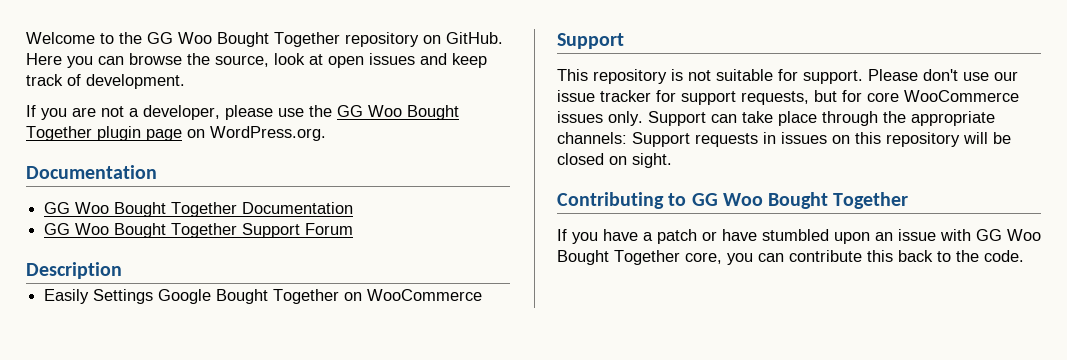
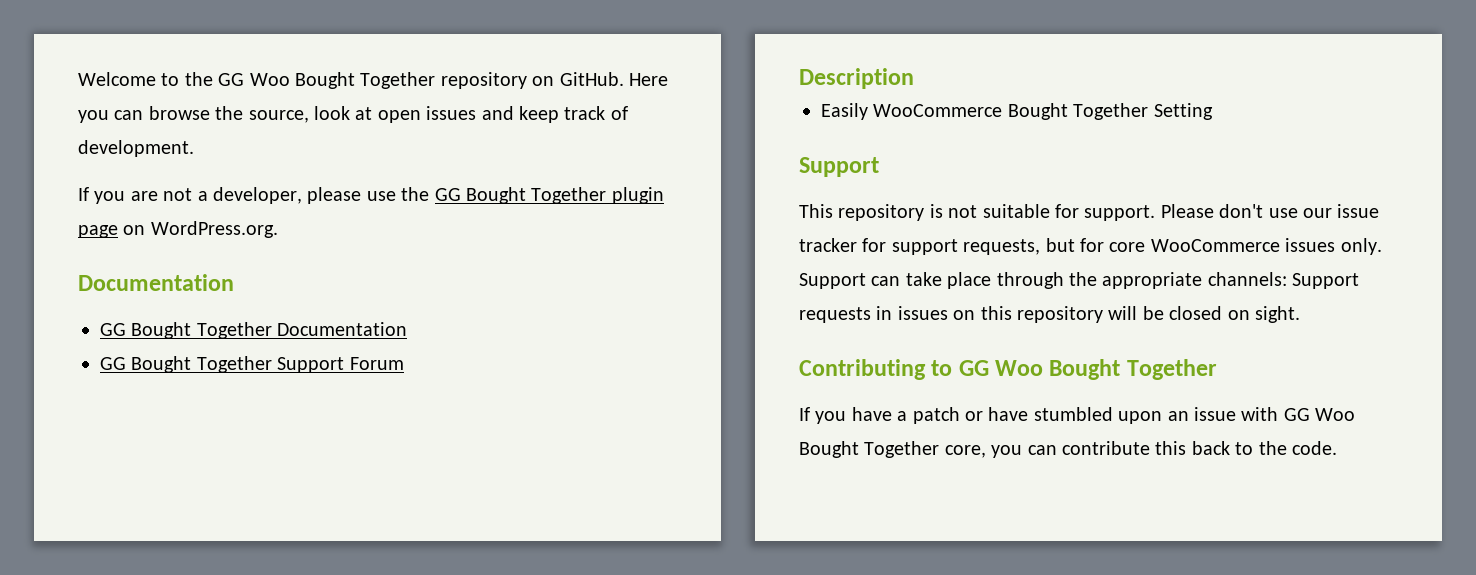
[368,105,402,117] Woo -> (461, 194) none
[75,202,110,214] Woo -> (126, 329) none
[75,223,110,235] Woo -> (126, 363) none
[93,289,483,304] Settings Google Bought Together on WooCommerce -> [873,103,1213,120] WooCommerce Bought Together Setting

